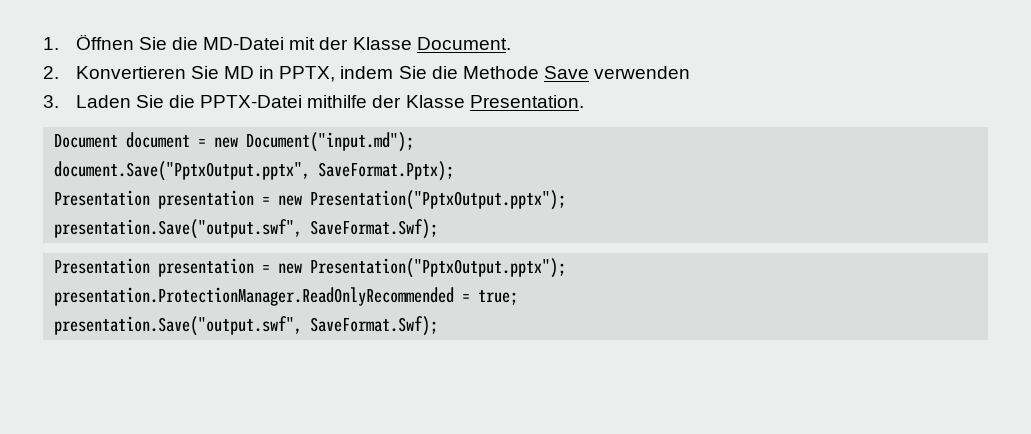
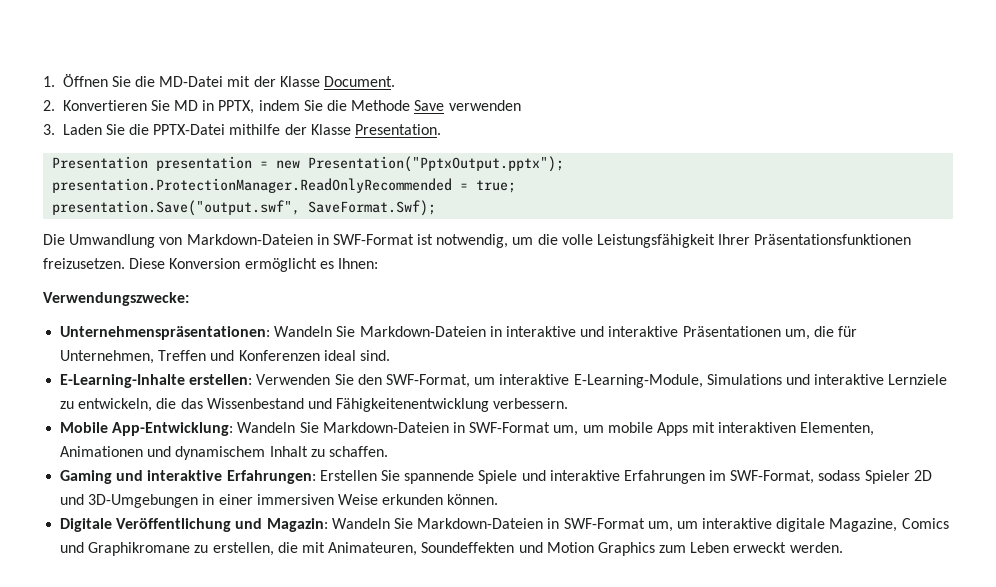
[54,132,415,152] [54,161,455,181] [54,190,567,210] [54,219,439,239] // Document document = new Document("input.md"); // document.Save("PptxOutput.pptx", SaveFormat.Pptx); // Presentation presentation = new Presentation("PptxOutput.pptx"); // presentation.Save("output.swf", SaveFormat.Swf); -> (442, 129) none
(439, 326) none -> [43,234,912,248] [43,258,378,272] [43,292,189,306] [60,326,858,340] [60,350,390,364] [60,374,948,388] [60,398,569,412] [60,422,875,436] [60,446,388,460] [60,470,932,484] [60,494,499,508] [60,518,949,532] [60,542,843,556] // Die Umwandlung von Markdown-Dateien in SWF-Format ist notwendig, um die volle Leistungsfähigkeit Ihrer Präsentationsfunktionen freizusetzen. Diese Konversion ermöglicht es Ihnen: // Verwendungszwecke: // Unternehmenspräsentationen: Wandeln Sie Markdown-Dateien in interaktive und interaktive Präsentationen um, die für Unternehmen, Treffen und Konferenzen ideal sind. // E-Learning-Inhalte erstellen: Verwenden Sie den SWF-Format, um interaktive E-Learning-Module, Simulations und interaktive Lernziele zu entwickeln, die das Wissenbestand und Fähigkeitenentwicklung verbessern. // Mobile App-Entwicklung: Wandeln Sie Markdown-Dateien in SWF-Format um, um mobile Apps mit interaktiven Elementen, Animationen und dynamischem Inhalt zu schaffen. // Gaming und interaktive Erfahrungen: Erstellen Sie spannende Spiele und interaktive Erfahrungen im SWF-Format, sodass Spieler 2D und 3D-Umgebungen in einer immersiven Weise erkunden können. // Digitale Veröffentlichung und Magazin: Wandeln Sie Markdown-Dateien in SWF-Format um, um interaktive digitale Magazine, Comics und Graphikromane zu erstellen, die mit Animateuren, Soundeffekten und Motion Graphics zum Leben erweckt werden.

